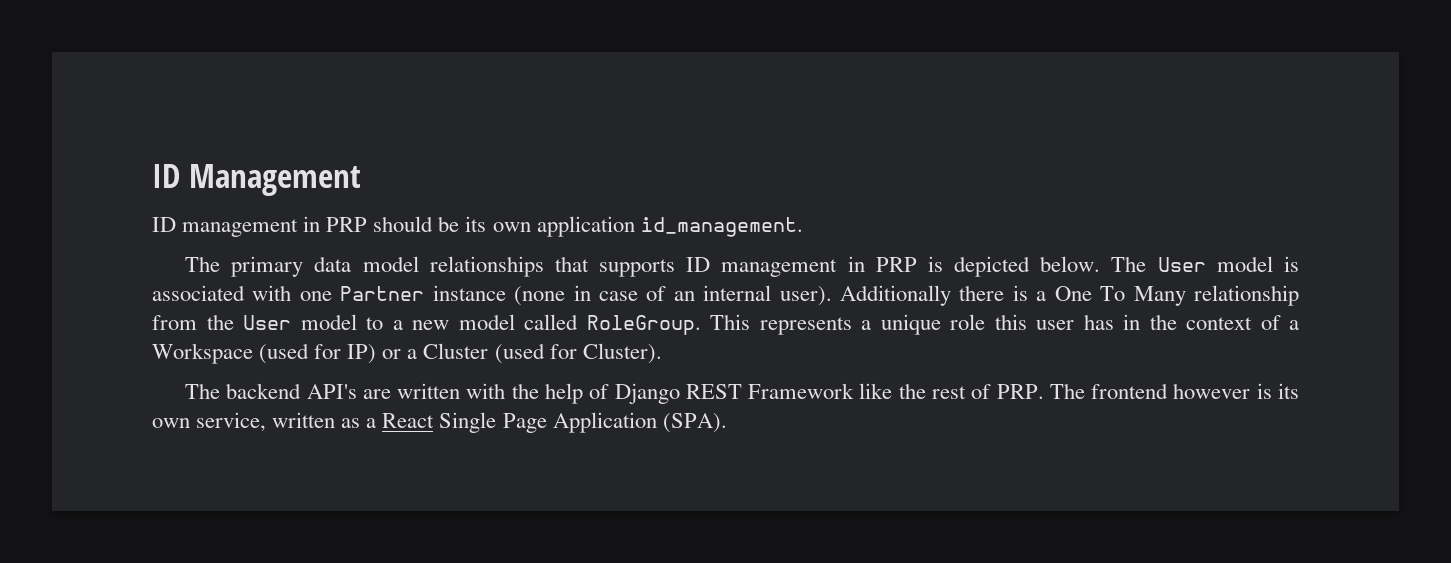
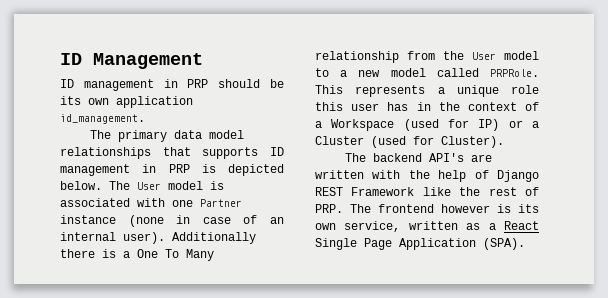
[586,315,701,335] RoleGroup. -> [490,69,539,77] PRPRole.

